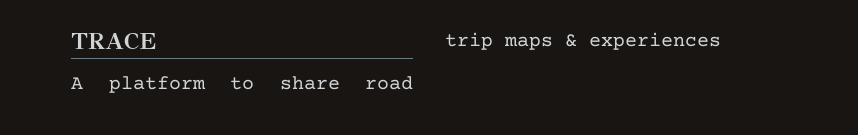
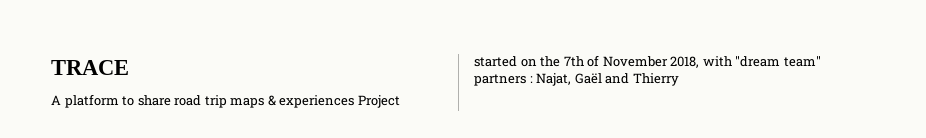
(721, 41) none -> [357,95,400,108] [474,55,821,68] [474,73,679,86] Project started on the 7th of November 2018, with "dream team" partners : Najat, Gaël and Thierry

